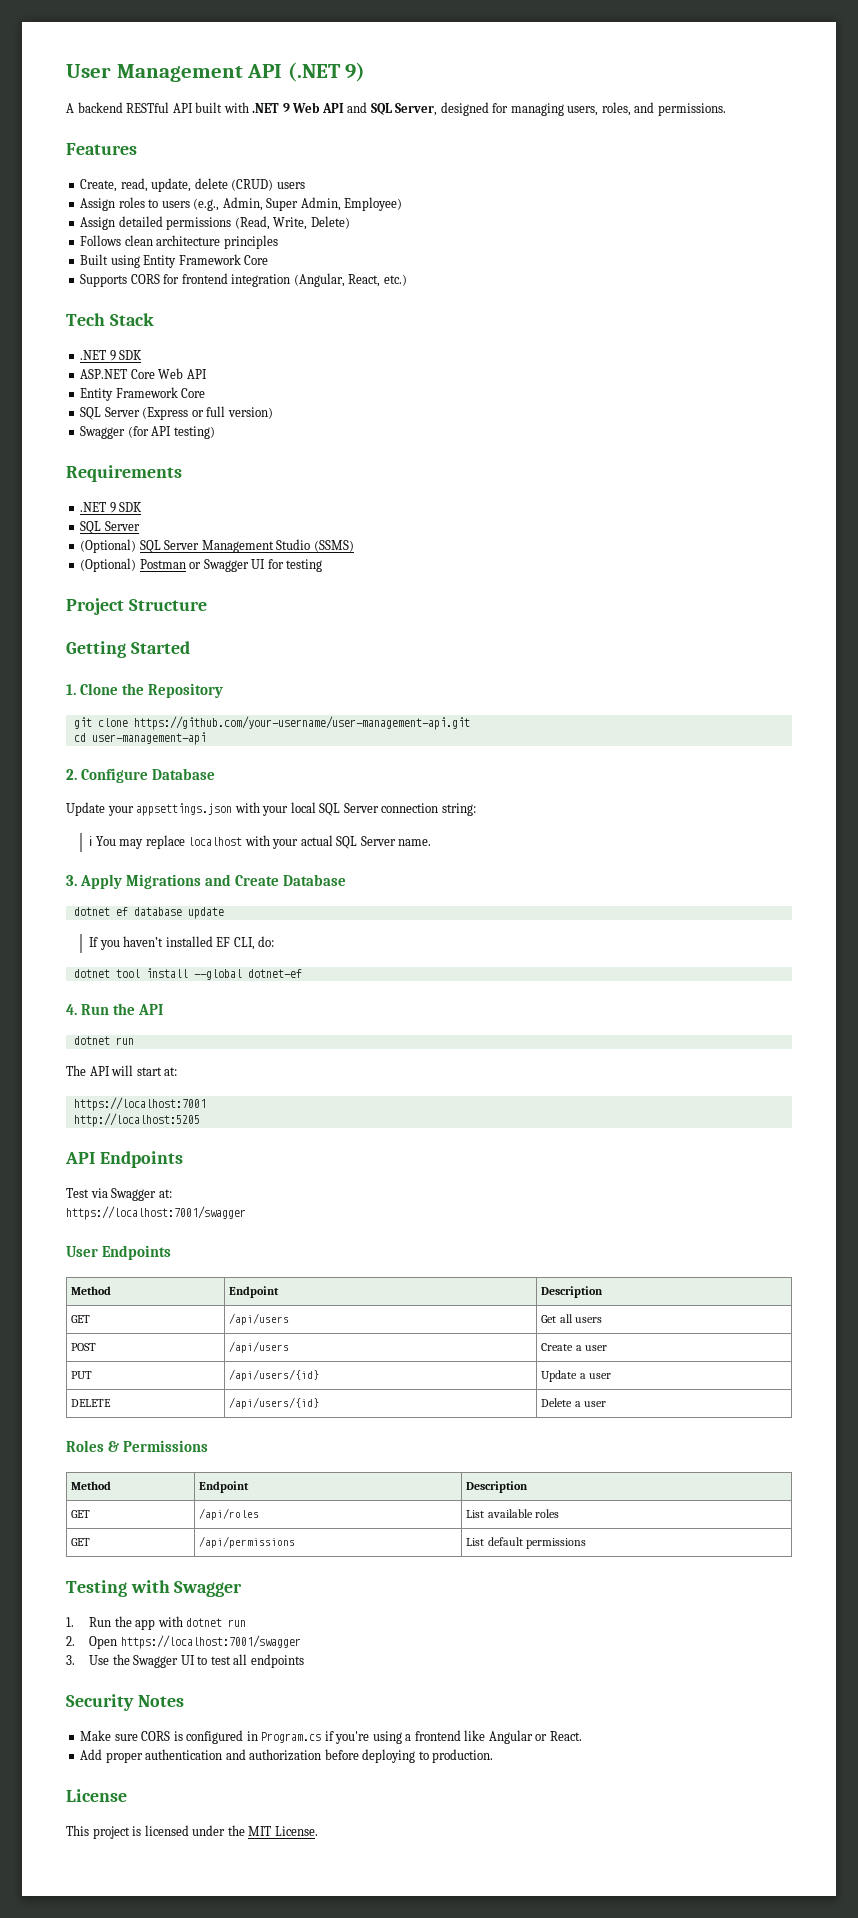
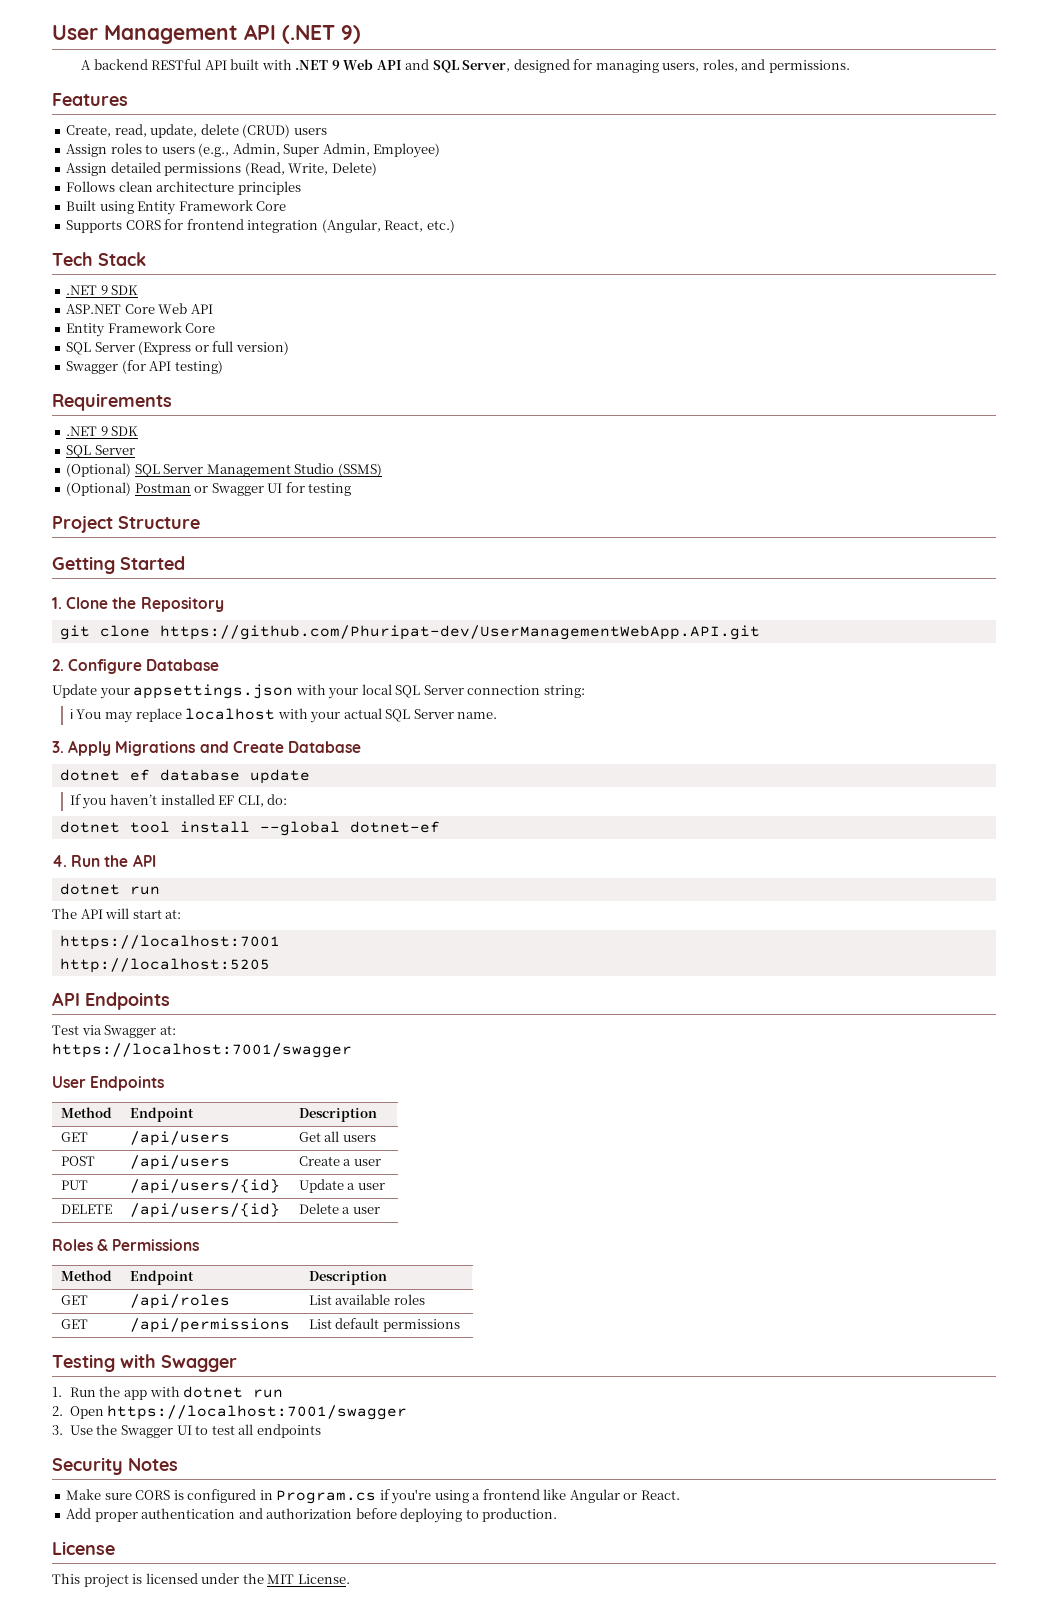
[133,716,470,730] [73,732,206,745] https://github.com/your-username/user-management-api.git // cd user-management-api -> [159,625,760,640] https://github.com/Phuripat-dev/UserManagementWebApp.API.git

